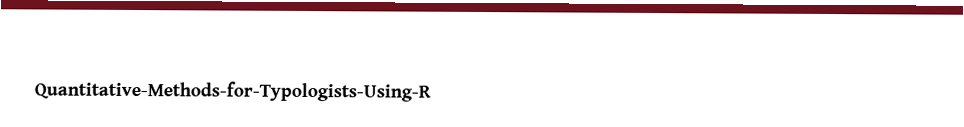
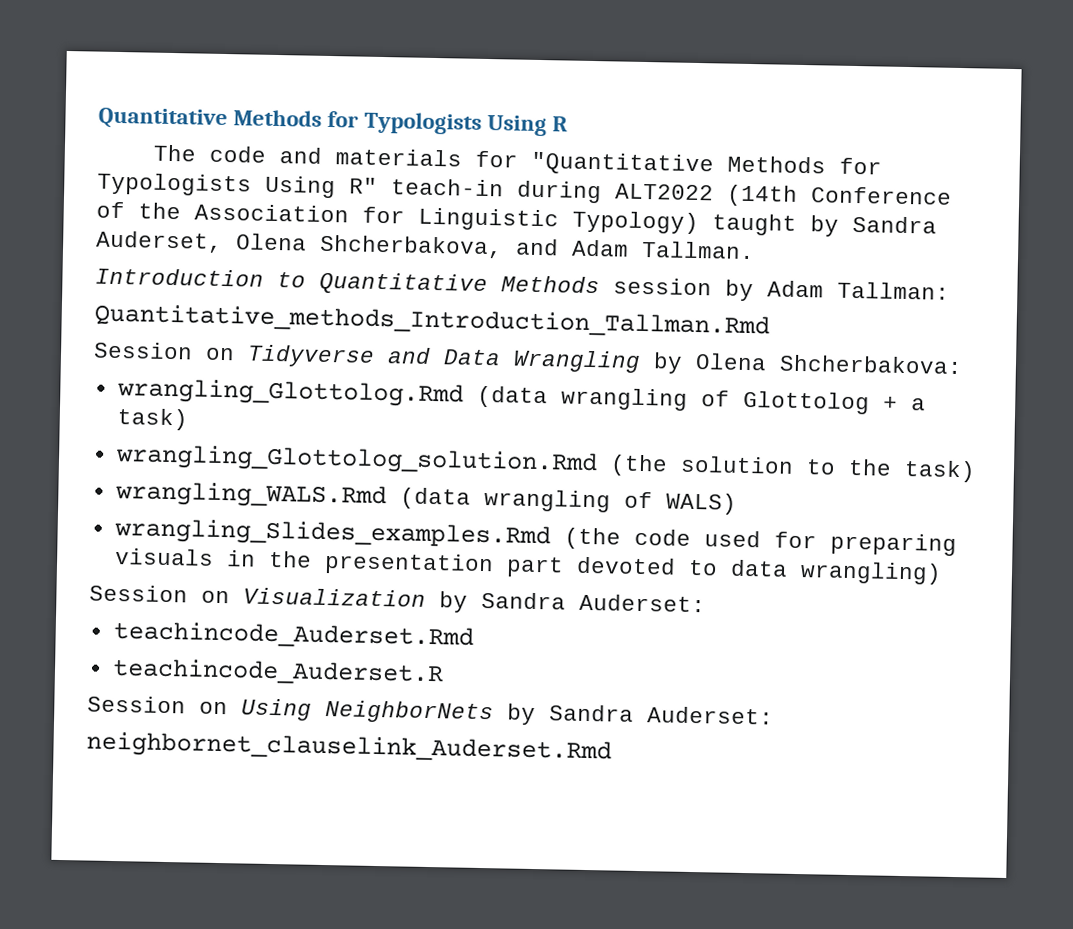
[34,80,431,102] Quantitative-Methods-for-Typologists-Using-R -> [98,107,569,137] [152,144,882,177] [97,172,952,207] [96,201,937,237] [95,230,755,260] [95,267,950,302] [94,303,770,339] [93,341,963,375] [116,377,926,415] [116,408,188,431] [114,443,976,483] [114,480,737,515] [113,517,957,557] [114,547,942,585] [89,584,706,613] [112,620,474,650] [111,657,444,687] [87,695,774,726] [86,731,612,765] Quantitative Methods for Typologists Using R // The code and materials for "Quantitative Methods for Typologists Using R" teach-in during ALT2022 (14th Conference of the Association for Linguistic Typology) taught by Sandra Auderset, Olena Shcherbakova, and Adam Tallman. // Introduction to Quantitative Methods session by Adam Tallman: // Quantitative_methods_Introduction_Tallman.Rmd // Session on Tidyverse and Data Wrangling by Olena Shcherbakova: // wrangling_Glottolog.Rmd (data wrangling of Glottolog + a task) // wrangling_Glottolog_solution.Rmd (the solution to the task) // wrangling_WALS.Rmd (data wrangling of WALS) // wrangling_Slides_examples.Rmd (the code used for preparing visuals in the presentation part devoted to data wrangling) // Session on Visualization by Sandra Auderset: // teachincode_Auderset.Rmd // teachincode_Auderset.R // Session on Using NeighborNets by Sandra Auderset: // neighbornet_clauselink_Auderset.Rmd

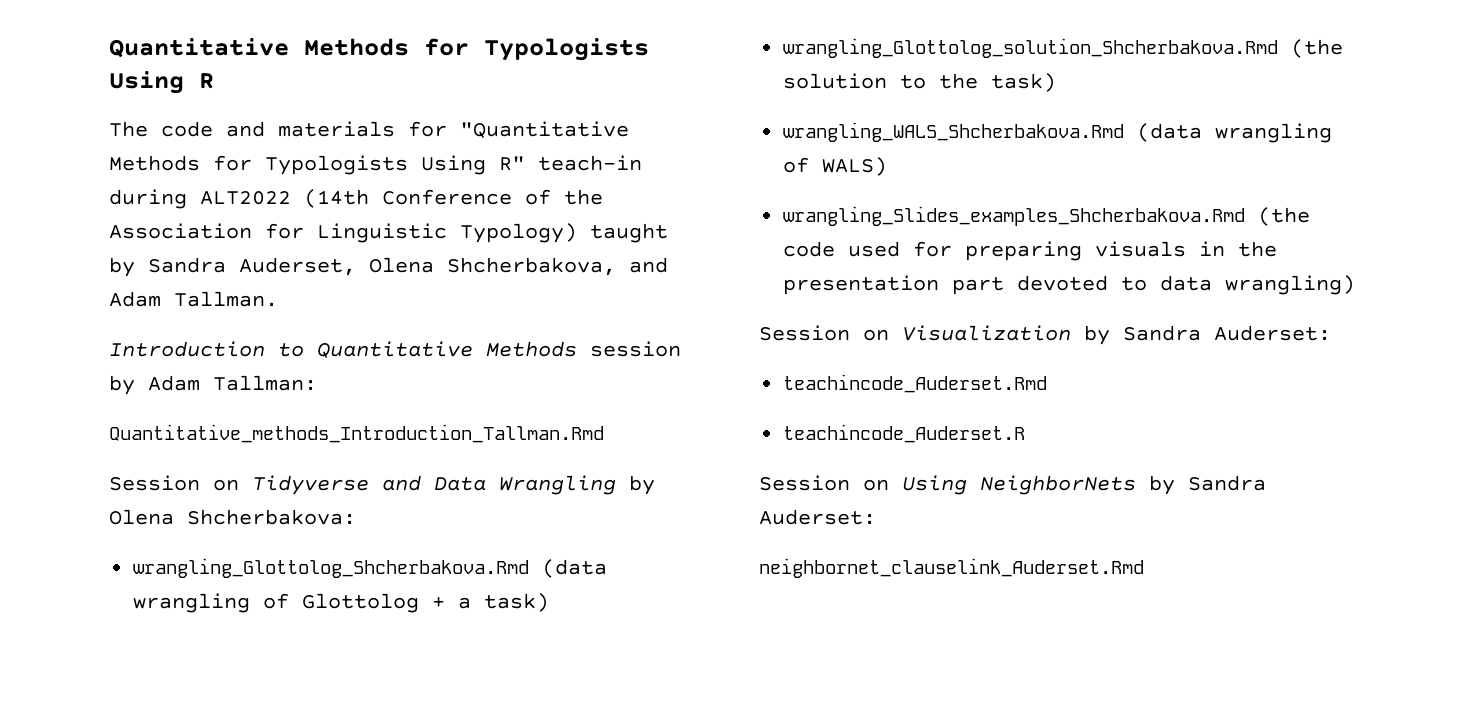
[116,377,464,408] wrangling_Glottolog.Rmd -> [133,558,530,578] wrangling_Glottolog_Shcherbakova.Rmd
[114,443,598,477] wrangling_Glottolog_solution.Rmd -> [783,38,1279,58] wrangling_Glottolog_solution_Shcherbakova.Rmd
[114,480,387,510] wrangling_WALS.Rmd -> [783,122,1125,142] wrangling_WALS_Shcherbakova.Rmd
[113,517,551,550] wrangling_Slides_examples.Rmd -> [783,206,1246,226] wrangling_Slides_examples_Shcherbakova.Rmd

